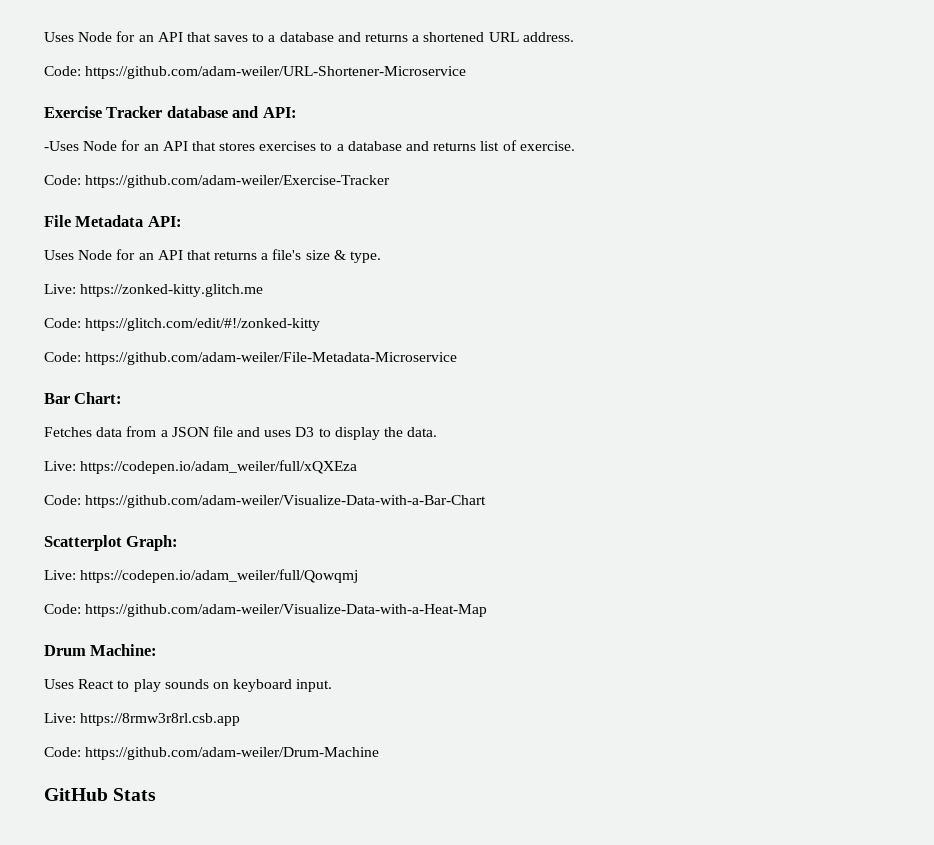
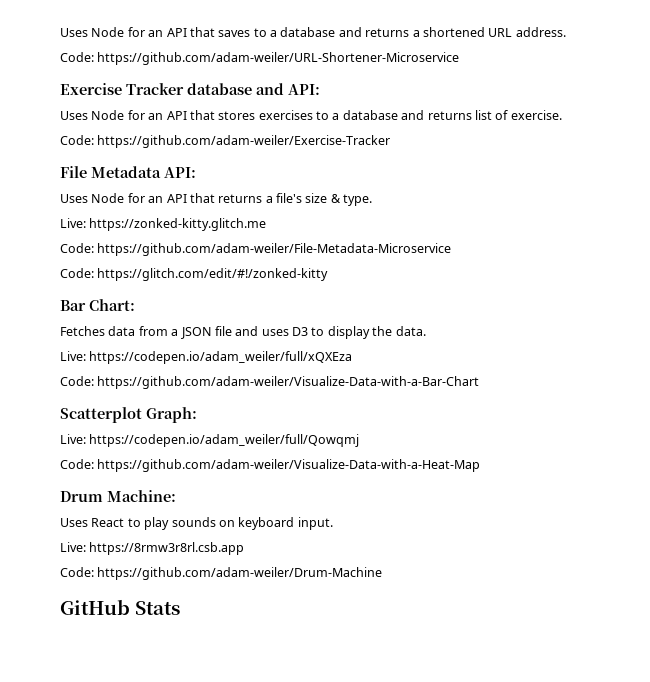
[44,141,79,151] -Uses -> [60,111,88,120] Uses
[85,318,321,331] [44,352,458,365] https://glitch.com/edit/#!/zonked-kitty // Code: https://github.com/adam-weiler/File-Metadata-Microservice -> [97,243,452,256] [60,268,329,281] https://github.com/adam-weiler/File-Metadata-Microservice // Code: https://glitch.com/edit/#!/zonked-kitty

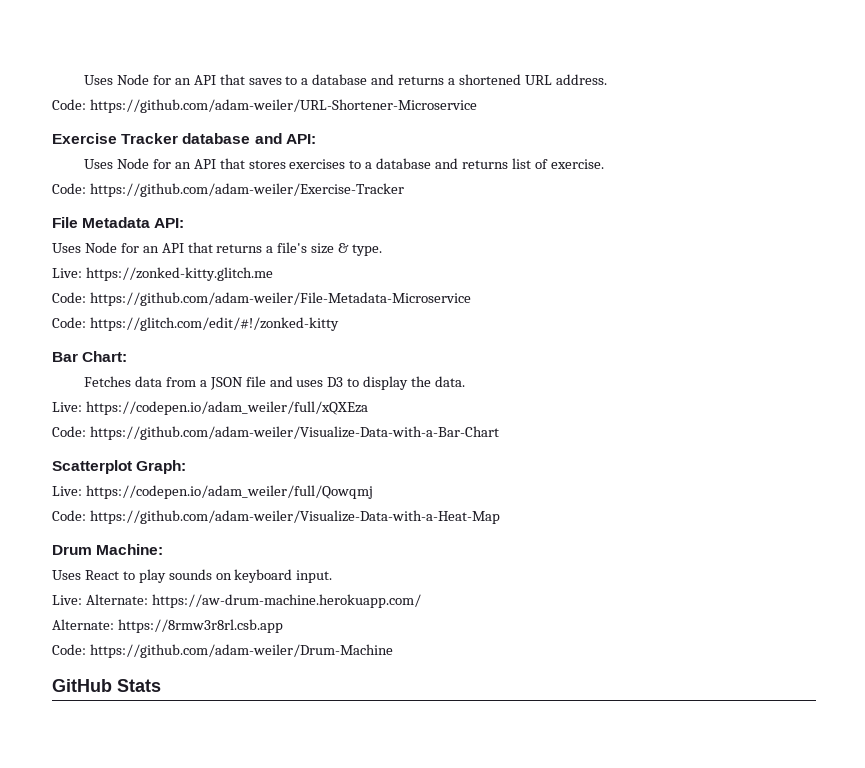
(86, 547) none -> [85,594,421,608] [52,619,114,630] Alternate: https://aw-drum-machine.herokuapp.com/ // Alternate:

